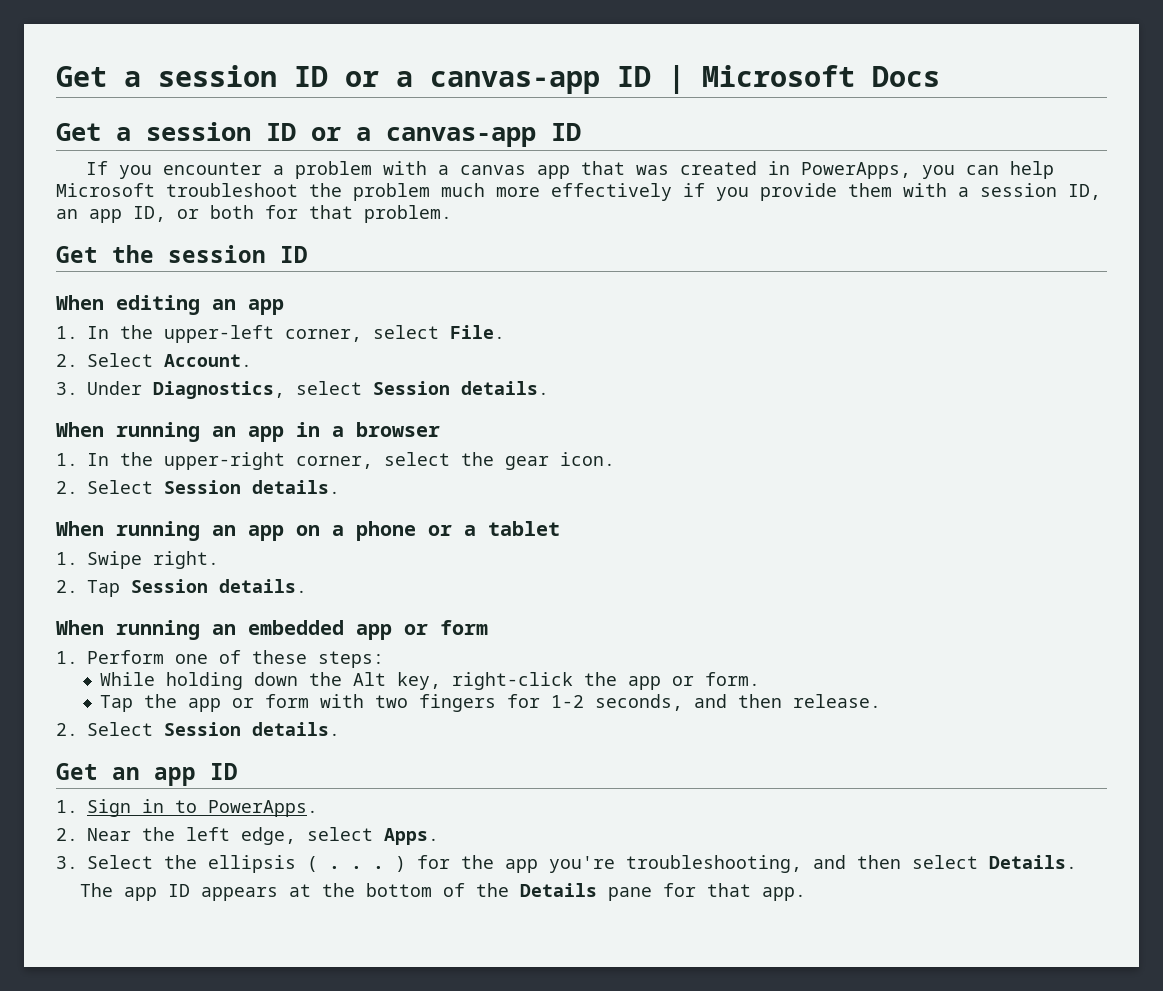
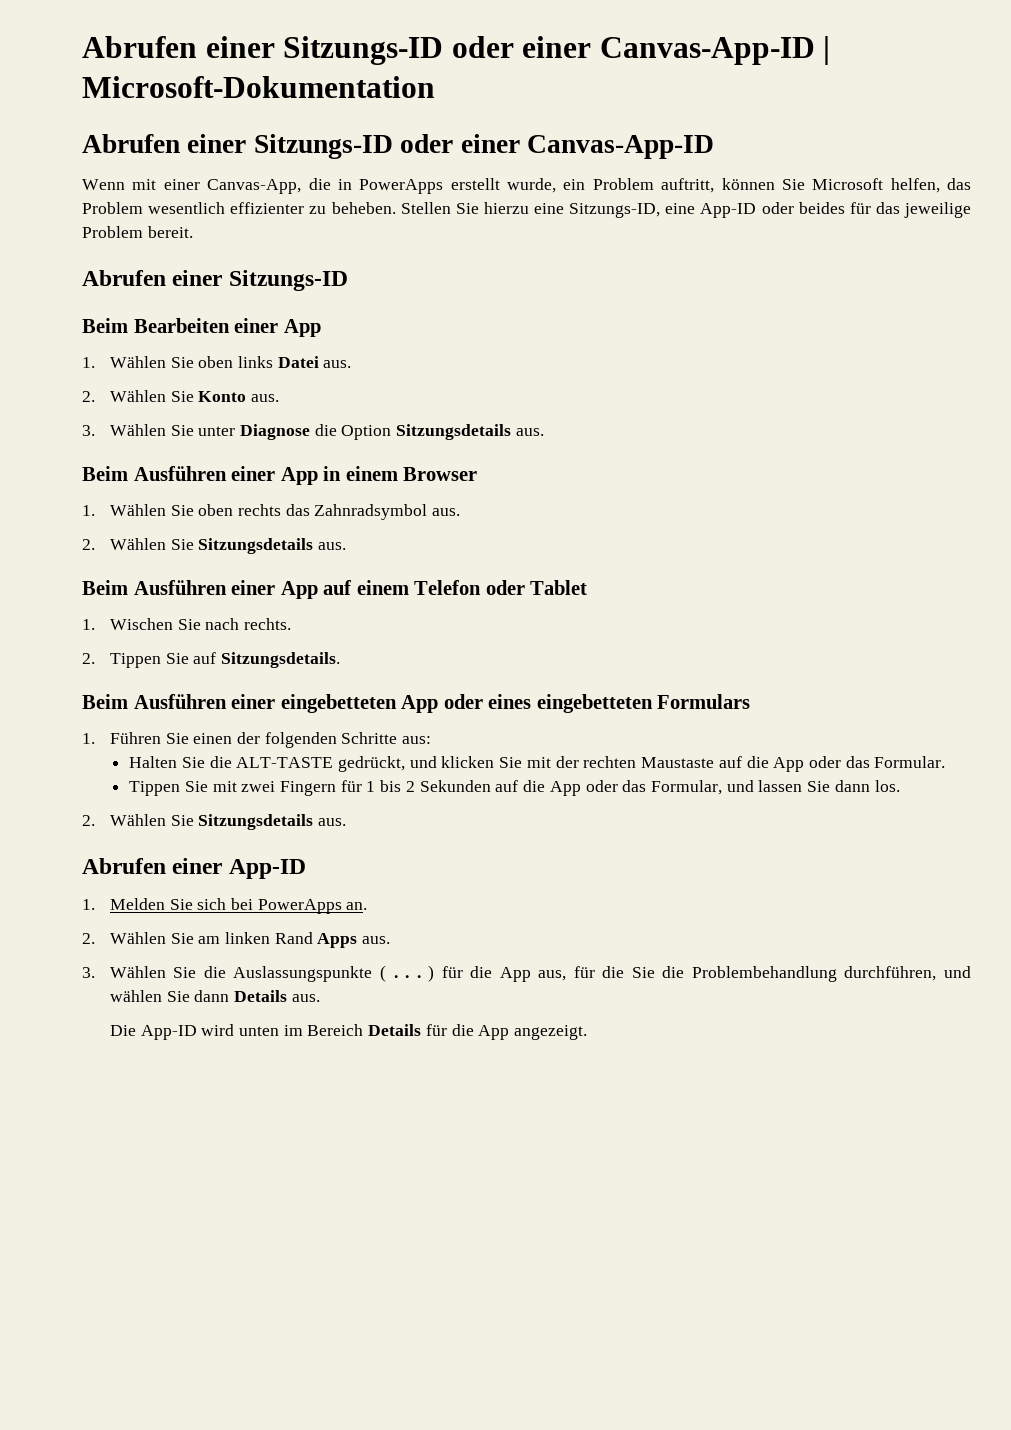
[56,65,940,94] [56,122,581,147] [86,161,1055,179] [56,183,1101,201] [56,205,452,223] [56,245,308,263] [56,295,284,315] [56,325,505,343] [56,353,252,367] [56,381,549,399] [56,422,440,442] [56,452,615,470] [56,480,340,494] [56,521,560,541] [56,551,219,569] [56,579,307,597] [56,620,488,640] [56,650,384,668] [99,672,760,690] [99,694,881,712] [56,722,340,736] [56,763,238,786] [56,799,318,817] [56,827,439,845] [56,855,296,873] Get a session ID or a canvas-app ID | Microsoft Docs // Get a session ID or a canvas-app ID // If you encounter a problem with a canvas app that was created in PowerApps, you can help Microsoft troubleshoot the problem much more effectively if you provide them with a session ID, an app ID, or both for that problem. // Get the session ID // When editing an app // 1. In the upper-left corner, select File. // 2. Select Account. // 3. Under Diagnostics, select Session details. // When running an app in a browser // 1. In the upper-right corner, select the gear icon. // 2. Select Session details. // When running an app on a phone or a tablet // 1. Swipe right. // 2. Tap Session details. // When running an embedded app or form // 1. Perform one of these steps: // While holding down the Alt key, right-click the app or form. // Tap the app or form with two fingers for 1-2 seconds, and then release. // 2. Select Session details. // Get an app ID // 1. Sign in to PowerApps. // 2. Near the left edge, select Apps. // 3. Select the ellipsis -> [82,36,831,65] [82,76,435,98] [82,134,715,159] [82,178,971,194] [82,202,971,218] [82,226,193,238] [82,270,348,291] [82,318,321,337] [82,356,352,368] [82,390,280,402] [82,424,544,440] [82,466,478,485] [82,504,461,520] [82,538,347,554] [82,580,588,599] [82,618,292,630] [82,652,341,668] [82,694,751,713] [82,732,432,748] [129,756,946,772] [129,780,900,796] [82,814,347,830] [82,858,306,879] [82,898,368,914] [82,932,391,948] [82,966,373,982] Abrufen einer Sitzungs-ID oder einer Canvas-App-ID | Microsoft-Dokumentation // Abrufen einer Sitzungs-ID oder einer Canvas-App-ID // Wenn mit einer Canvas-App, die in PowerApps erstellt wurde, ein Problem auftritt, können Sie Microsoft helfen, das Problem wesentlich effizienter zu beheben. Stellen Sie hierzu eine Sitzungs-ID, eine App-ID oder beides für das jeweilige Problem bereit. // Abrufen einer Sitzungs-ID // Beim Bearbeiten einer App // 1. Wählen Sie oben links Datei aus. // 2. Wählen Sie Konto aus. // 3. Wählen Sie unter Diagnose die Option Sitzungsdetails aus. // Beim Ausführen einer App in einem Browser // 1. Wählen Sie oben rechts das Zahnradsymbol aus. // 2. Wählen Sie Sitzungsdetails aus. // Beim Ausführen einer App auf einem Telefon oder Tablet // 1. Wischen Sie nach rechts. // 2. Tippen Sie auf Sitzungsdetails. // Beim Ausführen einer eingebetteten App oder eines eingebetteten Formulars // 1. Führen Sie einen der folgenden Schritte aus: // Halten Sie die ALT-TASTE gedrückt, und klicken Sie mit der rechten Maustaste auf die App oder das Formular. // Tippen Sie mit zwei Fingern für 1 bis 2 Sekunden auf die App oder das Formular, und lassen Sie dann los. // 2. Wählen Sie Sitzungsdetails aus. // Abrufen einer App-ID // 1. Melden Sie sich bei PowerApps an. // 2. Wählen Sie am linken Rand Apps aus. // 3. Wählen Sie die Auslassungspunkte
[417,855,1077,873] [80,883,807,901] for the app you're troubleshooting, and then select Details. // The app ID appears at the bottom of the Details pane for that app. -> [441,966,971,982] [109,990,320,1002] [109,1024,588,1040] für die App aus, für die Sie die Problembehandlung durchführen, und wählen Sie dann Details aus. // Die App-ID wird unten im Bereich Details für die App angezeigt.

